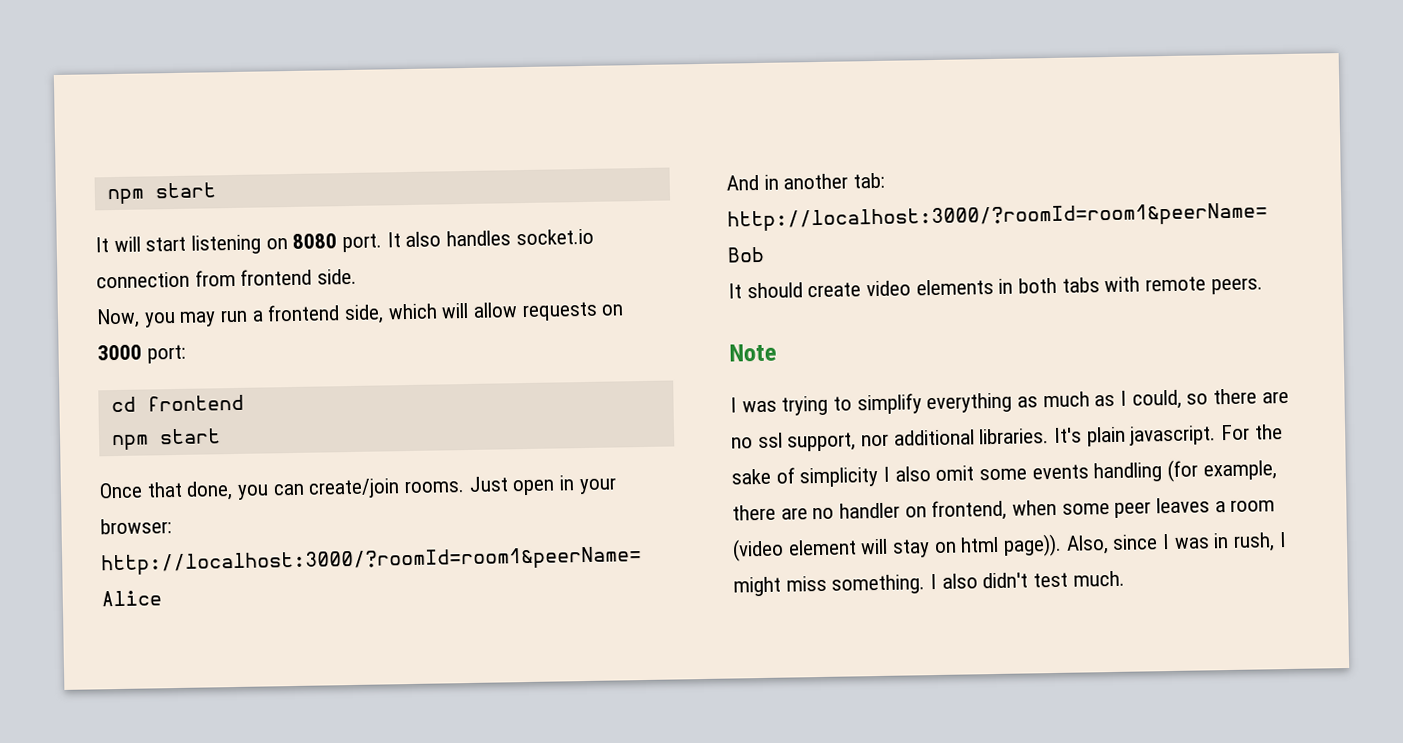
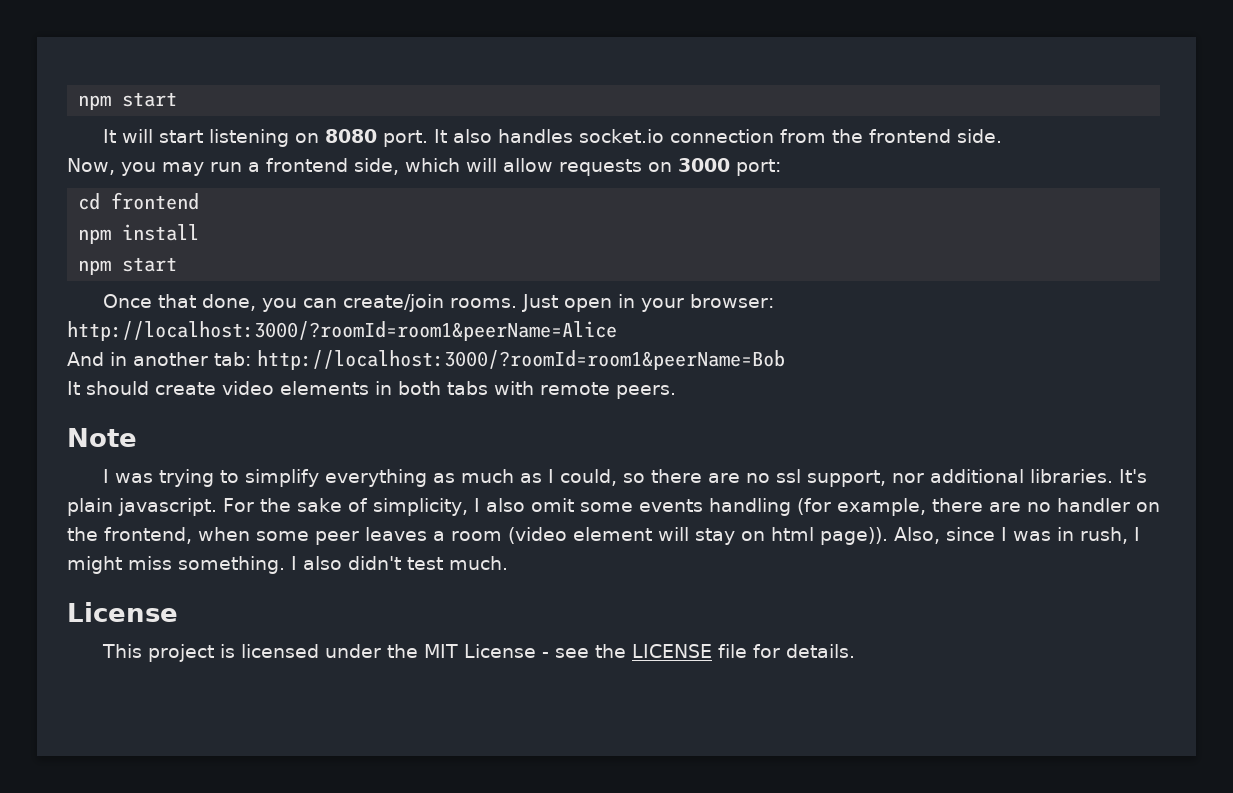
(236, 278) none -> [832,129,864,143] the
(244, 403) none -> [78,224,200,244] // npm install
[799,466,879,488] simplicity -> [372,498,468,516] simplicity,
(927, 512) none -> [67,527,98,541] the
(1125, 578) none -> [67,602,178,622] [102,644,856,662] // License // This project is licensed under the MIT License - see the LICENSE file for details.

